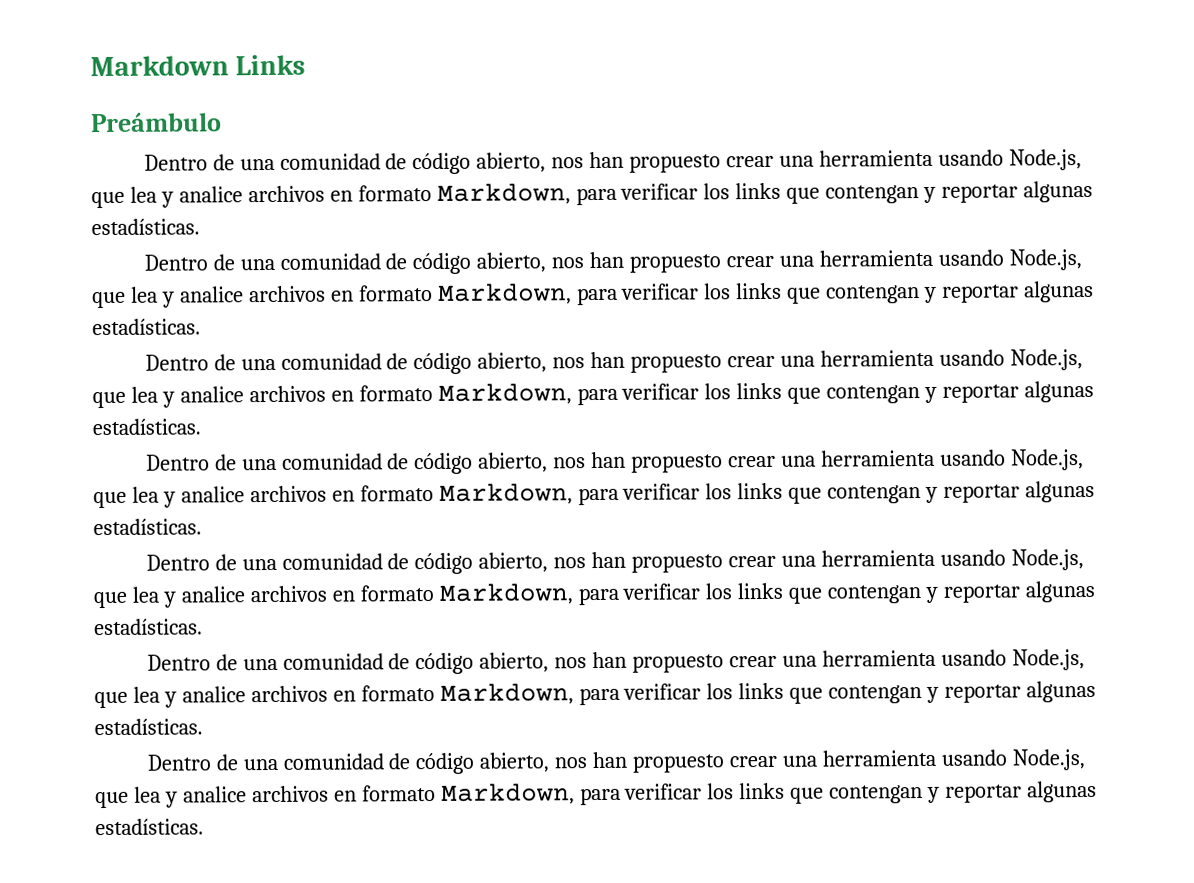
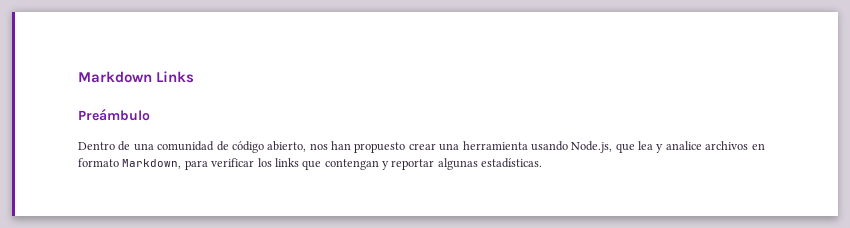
[143,249,1082,275] [92,280,1095,309] [92,318,201,336] [144,349,1083,375] [92,380,1095,409] [92,418,201,436] [145,449,1084,475] [93,480,1096,509] [93,518,202,536] [145,549,1084,575] [93,580,1096,609] [94,618,203,636] [146,649,1085,675] [94,680,1097,709] [94,718,203,736] [146,749,1086,775] [95,780,1098,809] [95,818,204,836] // Dentro de una comunidad de código abierto, nos han propuesto crear una herramienta usando Node.js, que lea y analice archivos en formato Markdown, para verificar los links que contengan y reportar algunas estadísticas. // Dentro de una comunidad de código abierto, nos han propuesto crear una herramienta usando Node.js, que lea y analice archivos en formato Markdown, para verificar los links que contengan y reportar algunas estadísticas. // Dentro de una comunidad de código abierto, nos han propuesto crear una herramienta usando Node.js, que lea y analice archivos en formato Markdown, para verificar los links que contengan y reportar algunas estadísticas. // Dentro de una comunidad de código abierto, nos han propuesto crear una herramienta usando Node.js, que lea y analice archivos en formato Markdown, para verificar los links que contengan y reportar algunas estadísticas. // Dentro de una comunidad de código abierto, nos han propuesto crear una herramienta usando Node.js, que lea y analice archivos en formato Markdown, para verificar los links que contengan y reportar algunas estadísticas. // Dentro de una comunidad de código abierto, nos han propuesto crear una herramienta usando Node.js, que lea y analice archivos en formato Markdown, para verificar los links que contengan y reportar algunas estadísticas. -> (543, 163) none

